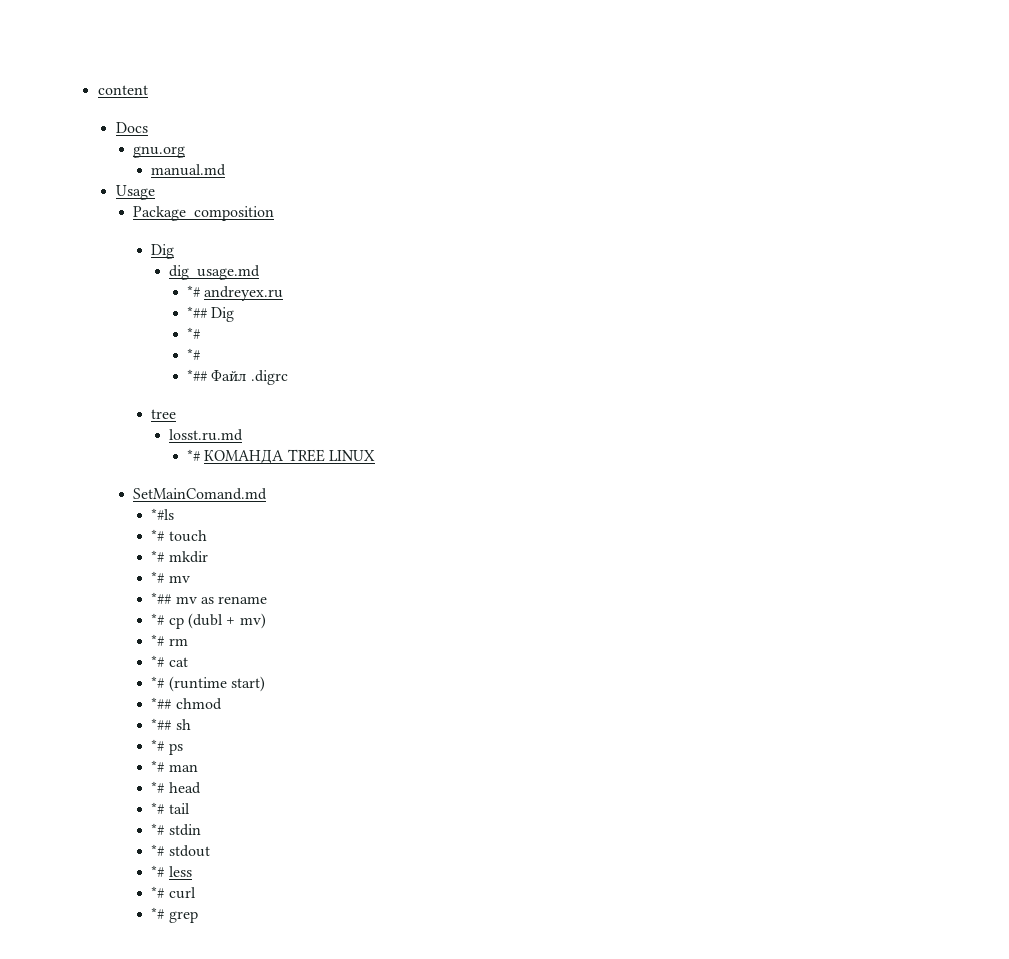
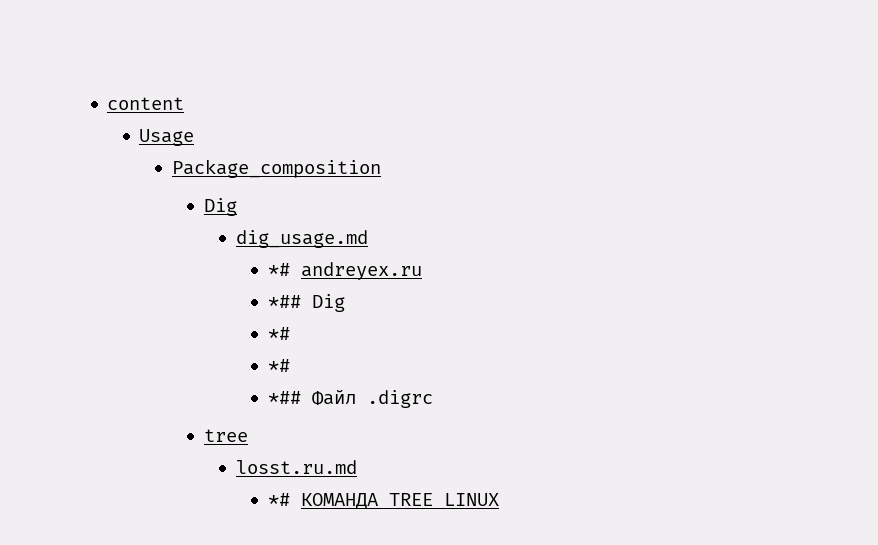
[115,122,148,133] [133,146,186,158] [151,164,227,176] // Docs // gnu.org // manual.md -> (185, 103) none
[133,488,268,500] [151,508,175,520] [151,529,207,542] [151,550,208,563] [151,571,190,583] [151,592,268,604] [151,613,266,629] [151,634,188,646] [151,655,188,667] [151,676,265,692] [151,697,222,710] [151,718,191,730] [151,739,183,755] [151,760,198,772] [151,781,201,794] [151,802,190,814] [151,823,201,836] [151,844,210,857] [151,865,192,877] [151,886,196,899] [151,907,198,923] // SetMainComand.md // *#ls // *# touch // *# mkdir // *# mv // *## mv as rename // *# cp (dubl + mv) // *# rm // *# cat // *# (runtime start) // *## chmod // *## sh // *# ps // *# man // *# head // *# tail // *# stdin // *# stdout // *# less // *# curl // *# grep -> (499, 499) none

